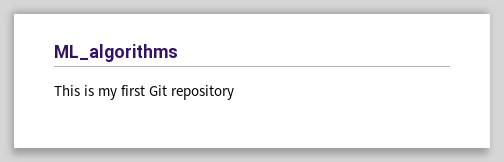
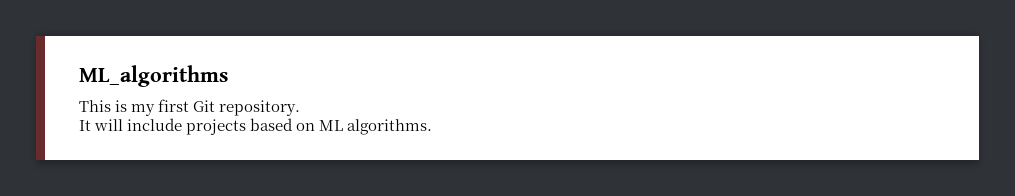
[171,85,235,100] repository -> [219,100,301,116] [79,118,433,135] repository. // It will include projects based on ML algorithms.

